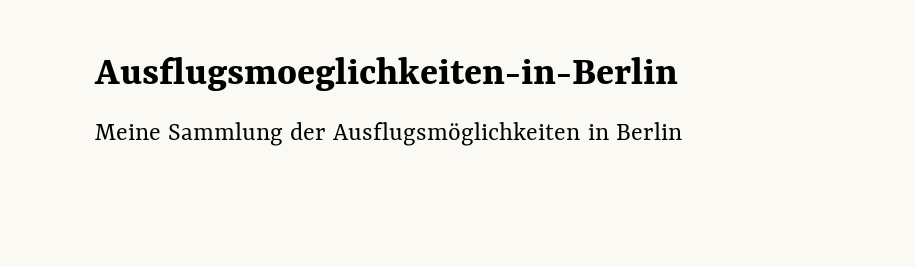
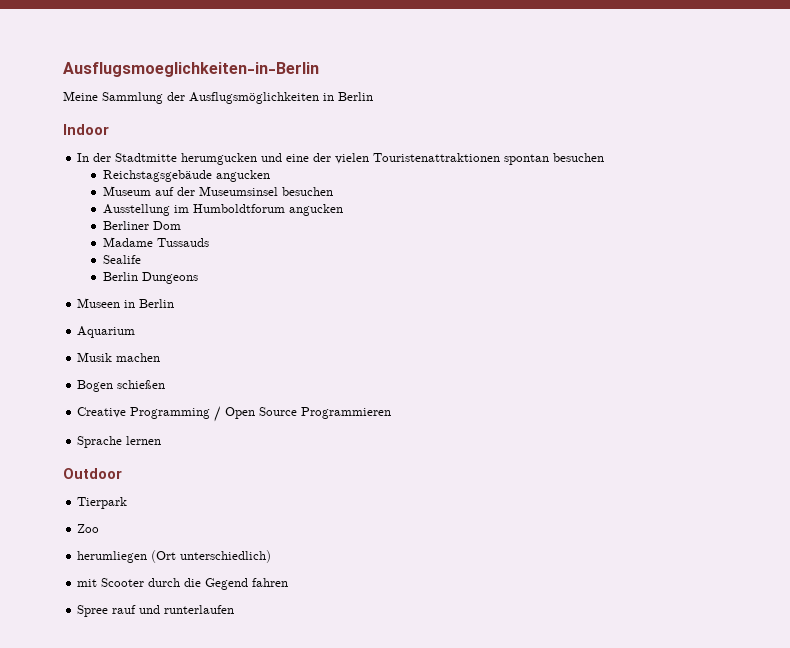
(682, 131) none -> [63,124,109,135] [77,153,605,165] [103,170,271,182] [103,186,334,196] [103,204,344,216] [103,221,182,230] [103,237,210,247] [103,255,142,264] [103,272,199,284] [77,298,175,308] [77,326,136,338] [77,352,161,362] [77,380,166,392] [77,406,392,422] [77,436,162,448] [63,468,122,479] [77,497,128,509] [77,524,100,533] [77,550,272,563] [77,578,289,590] [77,605,235,617] // Indoor // In der Stadtmitte herumgucken und eine der vielen Touristenattraktionen spontan besuchen // Reichstagsgebäude angucken // Museum auf der Museumsinsel besuchen // Ausstellung im Humboldtforum angucken // Berliner Dom // Madame Tussauds // Sealife // Berlin Dungeons // Museen in Berlin // Aquarium // Musik machen // Bogen schießen // Creative Programming / Open Source Programmieren // Sprache lernen // Outdoor // Tierpark // Zoo // herumliegen (Ort unterschiedlich) // mit Scooter durch die Gegend fahren // Spree rauf und runterlaufen

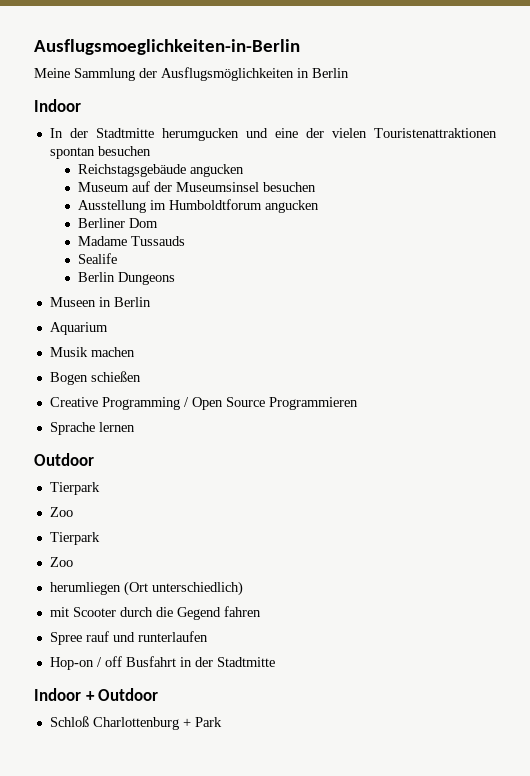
(100, 528) none -> [49,532,100,545] [49,557,73,567] // Tierpark // Zoo
(235, 609) none -> [49,656,275,670] [34,688,159,701] [49,716,222,730] // Hop-on / off Busfahrt in der Stadtmitte // Indoor + Outdoor // Schloß Charlottenburg + Park

